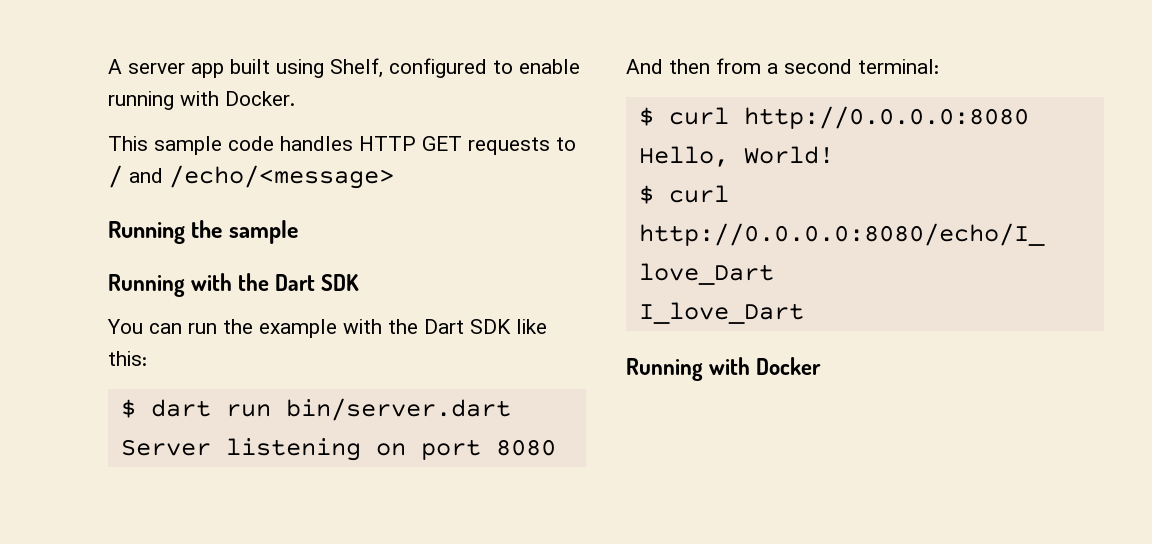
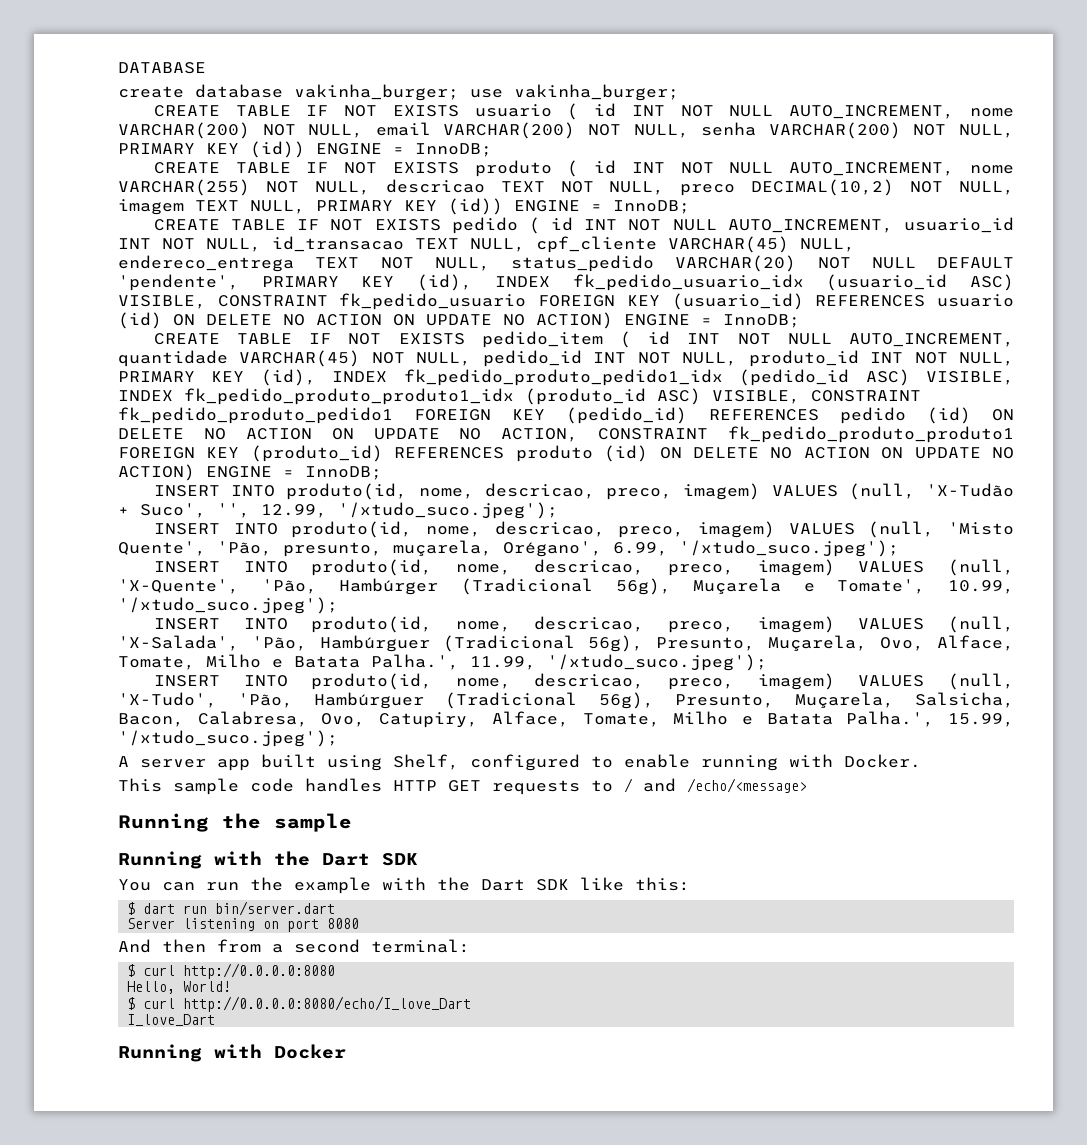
(108, 66) none -> [118,62,206,74] [118,84,679,101] [153,103,1015,120] [118,122,1015,139] [118,141,492,158] [153,160,1015,177] [118,179,1014,196] [118,198,690,215] [153,217,1014,234] [118,236,855,253] [118,255,1014,272] [118,274,1014,291] [118,293,1014,310] [118,312,800,329] [153,331,1015,348] [118,350,1015,367] [118,369,1015,386] [118,388,921,405] [118,407,1014,424] [118,426,1014,443] [118,445,1014,462] [118,464,382,481] [153,483,1015,500] [118,502,558,519] [153,521,1014,538] [118,540,899,557] [153,559,1014,576] [118,578,1014,595] [118,597,338,614] [153,616,1014,633] [118,635,1014,652] [118,654,767,671] [153,673,1014,690] [118,692,1014,709] [118,711,1015,728] [118,730,338,747] DATABASE // create database vakinha_burger; use vakinha_burger; // CREATE TABLE IF NOT EXISTS usuario ( id INT NOT NULL AUTO_INCREMENT, nome VARCHAR(200) NOT NULL, email VARCHAR(200) NOT NULL, senha VARCHAR(200) NOT NULL, PRIMARY KEY (id)) ENGINE = InnoDB; // CREATE TABLE IF NOT EXISTS produto ( id INT NOT NULL AUTO_INCREMENT, nome VARCHAR(255) NOT NULL, descricao TEXT NOT NULL, preco DECIMAL(10,2) NOT NULL, imagem TEXT NULL, PRIMARY KEY (id)) ENGINE = InnoDB; // CREATE TABLE IF NOT EXISTS pedido ( id INT NOT NULL AUTO_INCREMENT, usuario_id INT NOT NULL, id_transacao TEXT NULL, cpf_cliente VARCHAR(45) NULL, endereco_entrega TEXT NOT NULL, status_pedido VARCHAR(20) NOT NULL DEFAULT 'pendente', PRIMARY KEY (id), INDEX fk_pedido_usuario_idx (usuario_id ASC) VISIBLE, CONSTRAINT fk_pedido_usuario FOREIGN KEY (usuario_id) REFERENCES usuario (id) ON DELETE NO ACTION ON UPDATE NO ACTION) ENGINE = InnoDB; // CREATE TABLE IF NOT EXISTS pedido_item ( id INT NOT NULL AUTO_INCREMENT, quantidade VARCHAR(45) NOT NULL, pedido_id INT NOT NULL, produto_id INT NOT NULL, PRIMARY KEY (id), INDEX fk_pedido_produto_pedido1_idx (pedido_id ASC) VISIBLE, INDEX fk_pedido_produto_produto1_idx (produto_id ASC) VISIBLE, CONSTRAINT fk_pedido_produto_pedido1 FOREIGN KEY (pedido_id) REFERENCES pedido (id) ON DELETE NO ACTION ON UPDATE NO ACTION, CONSTRAINT fk_pedido_produto_produto1 FOREIGN KEY (produto_id) REFERENCES produto (id) ON DELETE NO ACTION ON UPDATE NO ACTION) ENGINE = InnoDB; // INSERT INTO produto(id, nome, descricao, preco, imagem) VALUES (null, 'X-Tudão + Suco', '', 12.99, '/xtudo_suco.jpeg'); // INSERT INTO produto(id, nome, descricao, preco, imagem) VALUES (null, 'Misto Quente', 'Pão, presunto, muçarela, Orégano', 6.99, '/xtudo_suco.jpeg'); // INSERT INTO produto(id, nome, descricao, preco, imagem) VALUES (null, 'X-Quente', 'Pão, Hambúrger (Tradicional 56g), Muçarela e Tomate', 10.99, '/xtudo_suco.jpeg'); // INSERT INTO produto(id, nome, descricao, preco, imagem) VALUES (null, 'X-Salada', 'Pão, Hambúrguer (Tradicional 56g), Presunto, Muçarela, Ovo, Alface, Tomate, Milho e Batata Palha.', 11.99, '/xtudo_suco.jpeg'); // INSERT INTO produto(id, nome, descricao, preco, imagem) VALUES (null, 'X-Tudo', 'Pão, Hambúrguer (Tradicional 56g), Presunto, Muçarela, Salsicha, Bacon, Calabresa, Ovo, Catupiry, Alface, Tomate, Milho e Batata Palha.', 15.99, '/xtudo_suco.jpeg'); //

